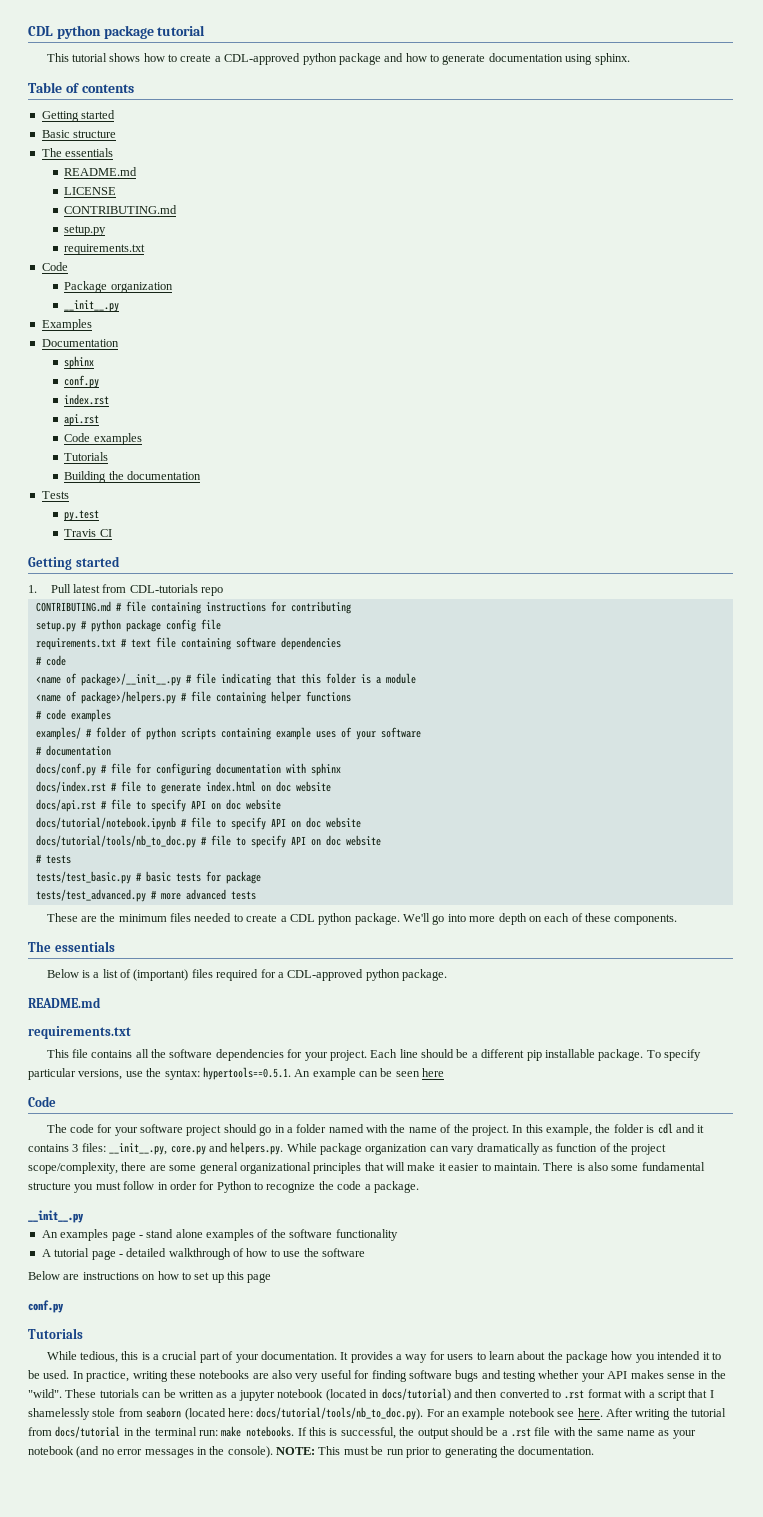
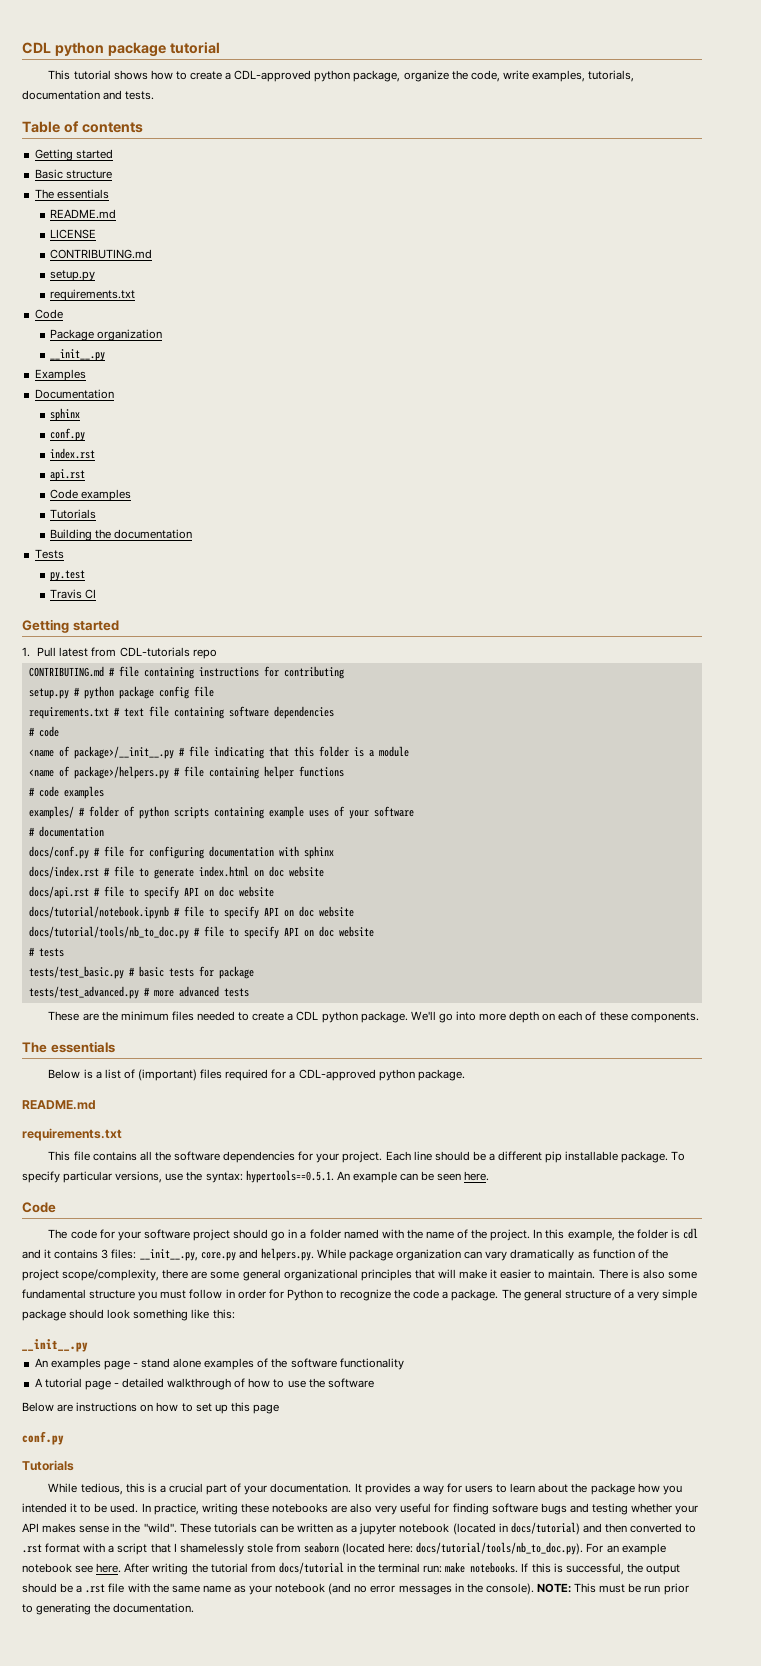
[338,53,630,65] package and how to generate documentation using sphinx. -> [353,70,635,82] [22,90,155,100] package, organize the code, write examples, tutorials, documentation and tests.
[422,1068,445,1077] here -> [464,1171,490,1181] here.
(419, 1187) none -> [501,1289,698,1301] [22,1309,235,1321] The general structure of a very simple package should look something like this:

